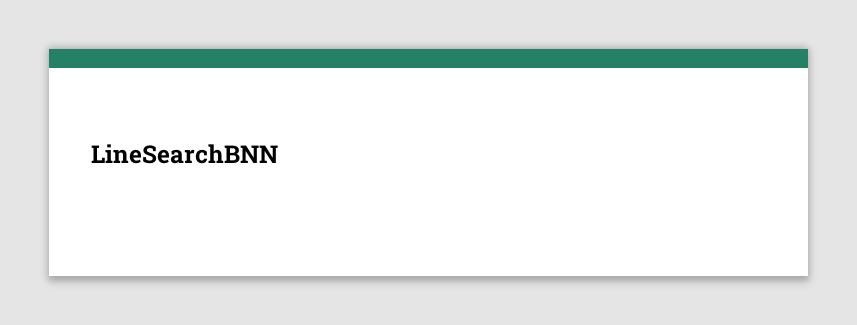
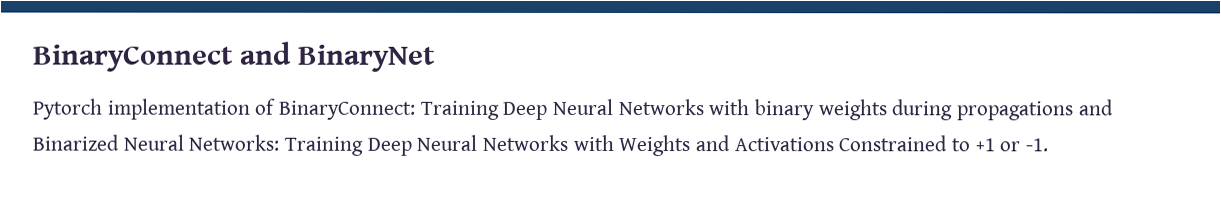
[91,144,278,164] LineSearchBNN -> [33,41,436,72] [32,98,1114,121] [32,134,1049,157] BinaryConnect and BinaryNet // Pytorch implementation of BinaryConnect: Training Deep Neural Networks with binary weights during propagations and Binarized Neural Networks: Training Deep Neural Networks with Weights and Activations Constrained to +1 or -1.

